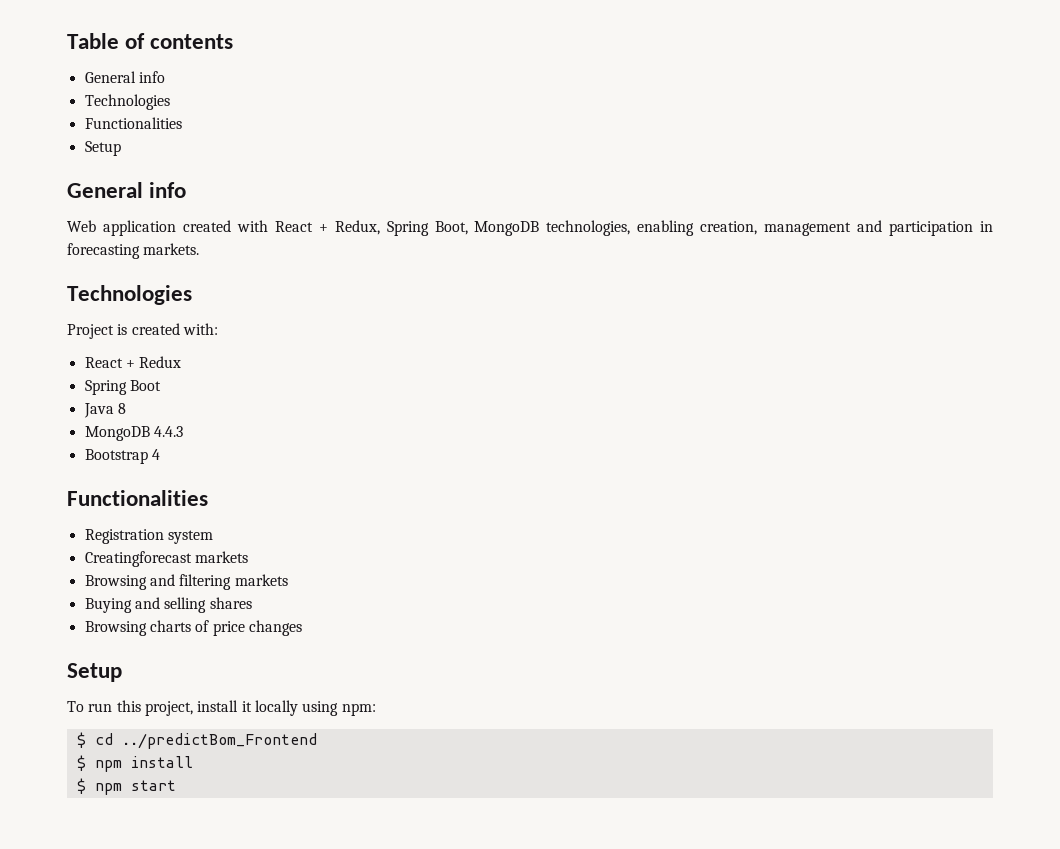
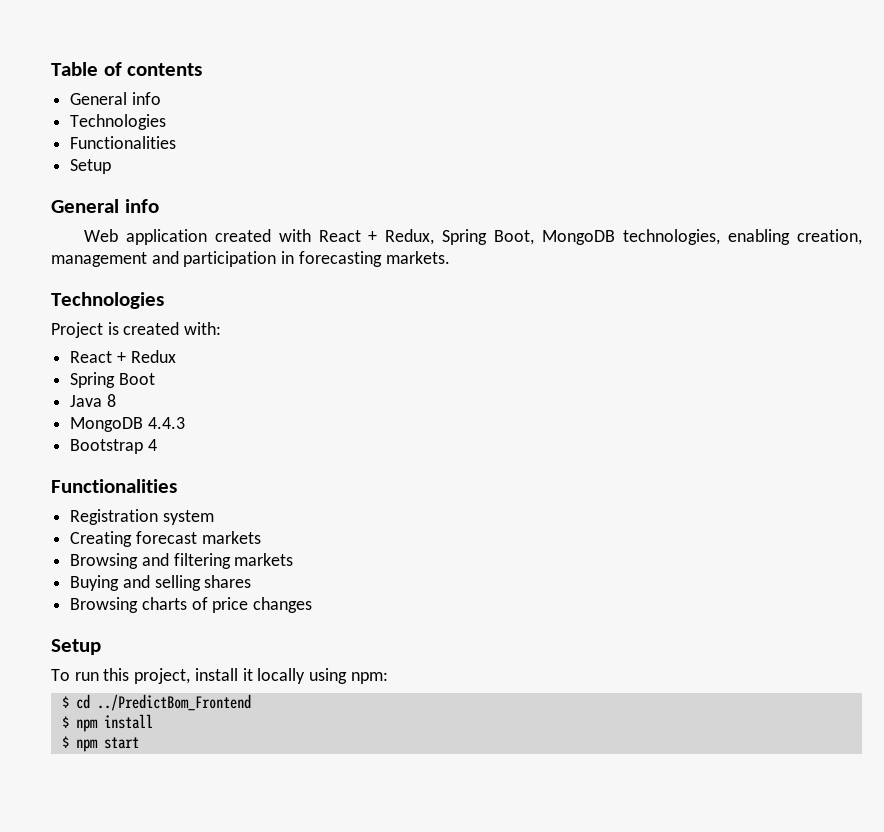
[84,551,192,567] Creatingforecast -> [70,531,197,547] Creating forecast
[121,733,317,749] ../predictBom_Frontend -> [96,694,251,711] ../PredictBom_Frontend

